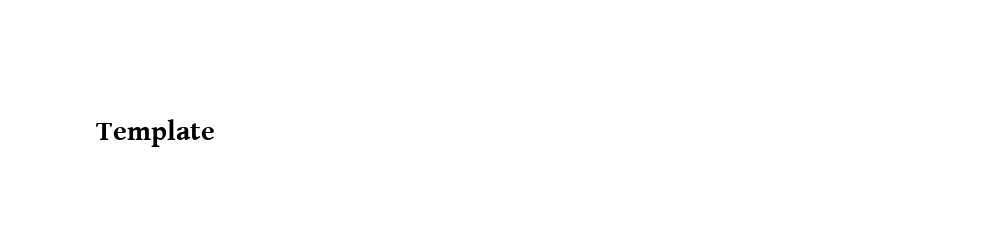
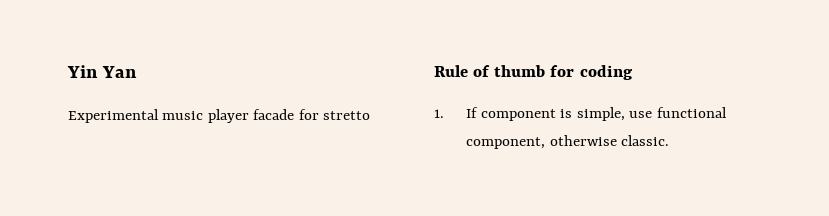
[96,119,215,147] Template -> [67,65,137,78] [68,109,371,123] [434,65,633,80] [434,107,727,121] [466,135,670,149] Yin Yan // Experimental music player facade for stretto // Rule of thumb for coding // 1. If component is simple, use functional component, otherwise classic.

